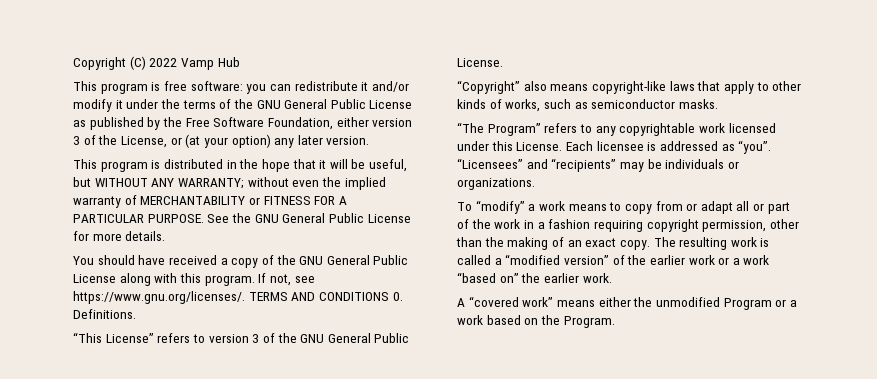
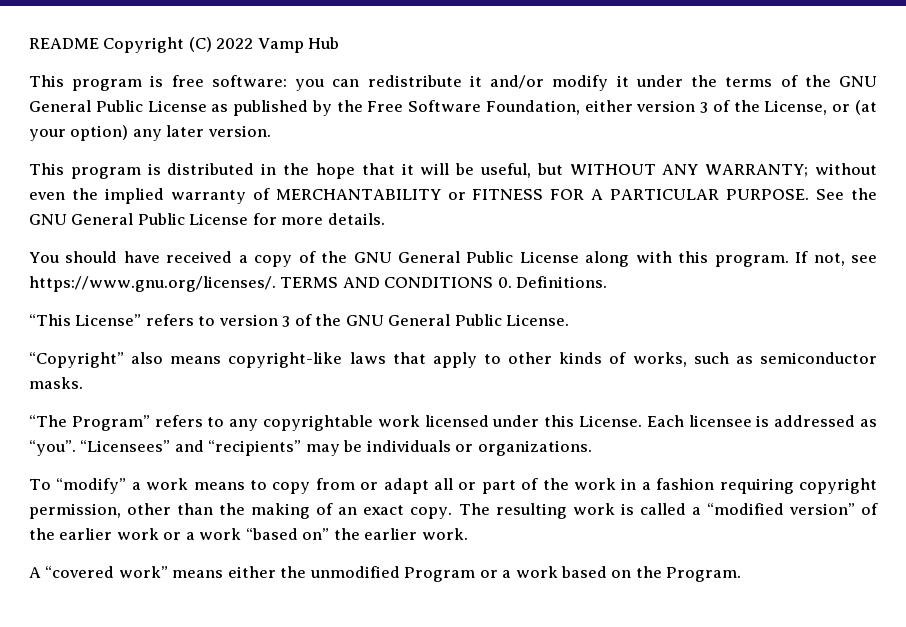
(73, 63) none -> [29,38,99,49] README

